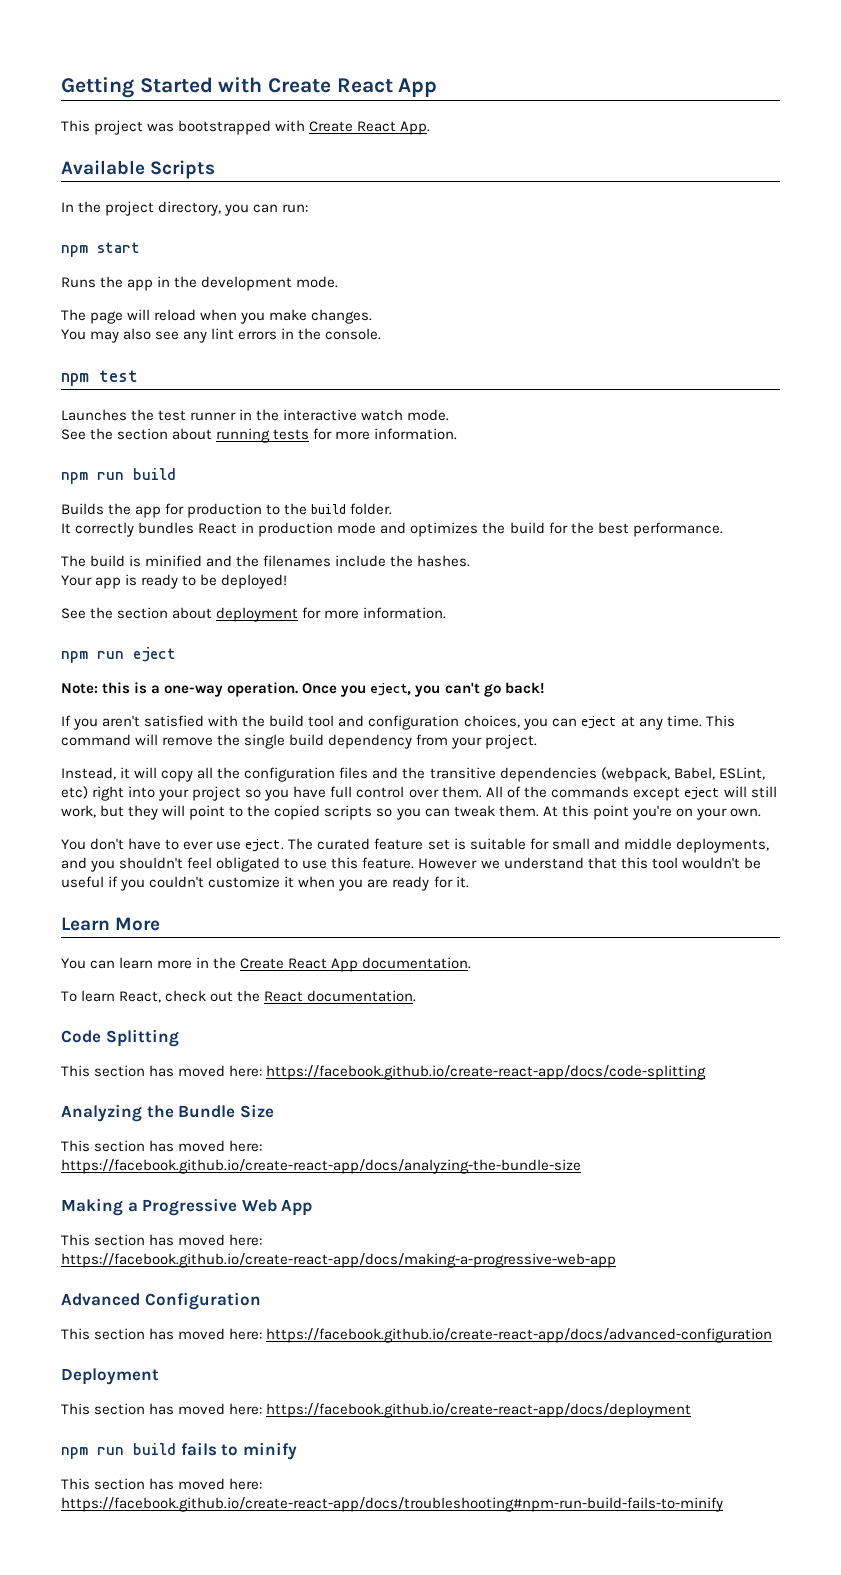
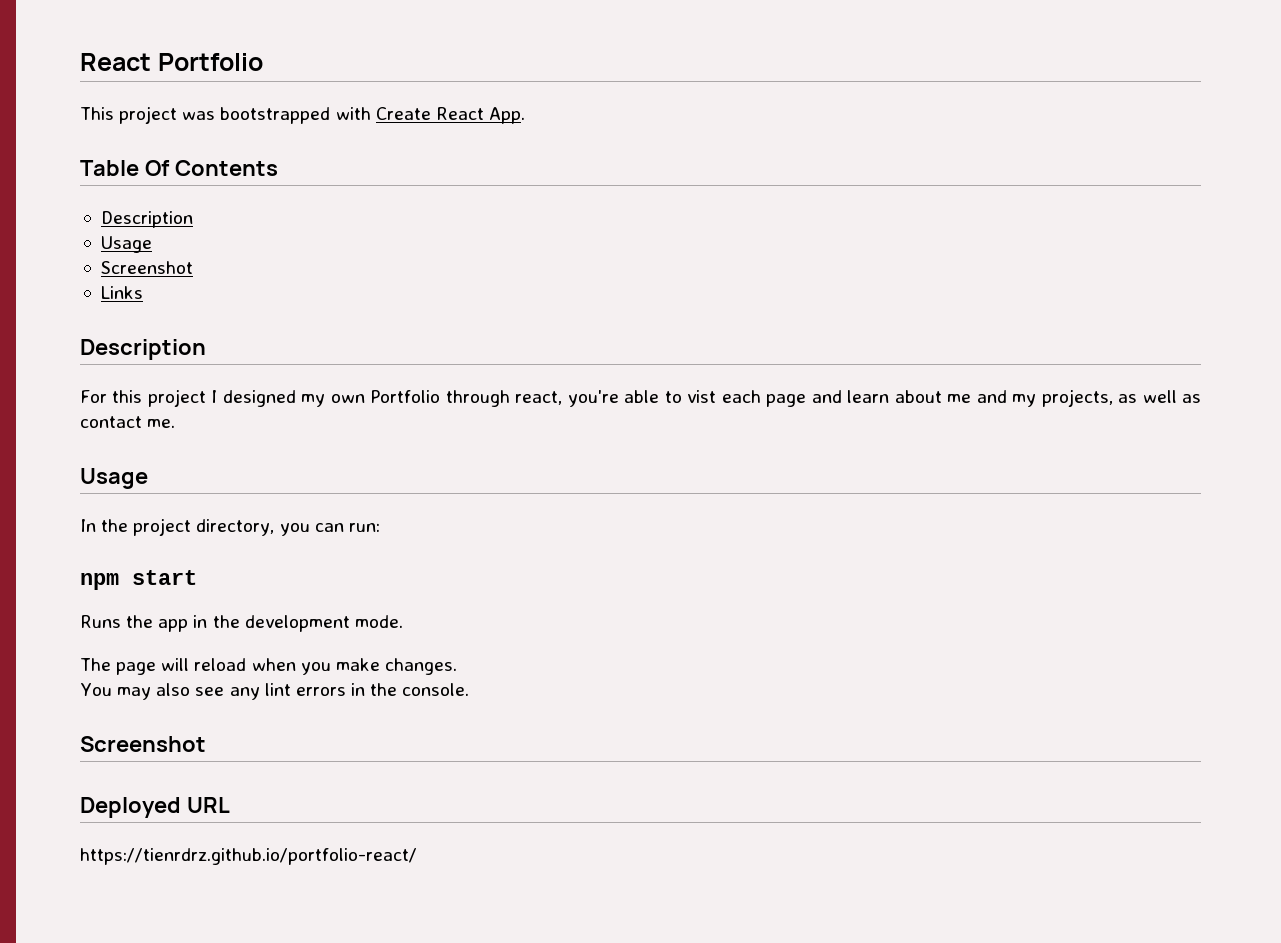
[61,77,438,98] Getting Started with Create React App -> [80,53,263,71] React Portfolio
[61,160,216,179] Available Scripts -> [80,160,278,176] [100,211,193,228] [100,236,152,253] [100,261,193,274] [100,286,143,299] [80,339,206,360] [80,389,1202,407] [80,416,176,428] [80,468,148,489] Table Of Contents // Description // Usage // Screenshot // Links // Description // For this project I designed my own Portfolio through react, you're able to vist each page and learn about me and my projects, as well as contact me. // Usage
[61,370,138,386] [61,409,450,421] [61,428,458,443] [61,468,176,484] [61,503,393,518] [61,522,723,537] [61,555,471,567] [61,574,288,589] [61,607,447,622] [61,647,176,663] [61,682,544,697] [61,715,735,730] [61,734,538,749] [61,767,765,782] [61,786,777,801] [61,805,761,820] [61,838,769,853] [61,857,761,872] [61,876,469,891] [61,917,161,931] [61,957,472,972] [61,990,417,1003] [61,1029,179,1047] [61,1065,707,1080] [61,1104,274,1122] [61,1140,263,1152] [61,1159,581,1174] [61,1198,313,1216] [61,1234,263,1246] [61,1253,616,1268] [61,1292,261,1310] [61,1328,773,1343] [61,1368,159,1385] [61,1403,692,1418] [61,1442,297,1460] [61,1478,263,1490] [61,1497,723,1512] npm test // Launches the test runner in the interactive watch mode. // See the section about running tests for more information. // npm run build // Builds the app for production to the build folder. // It correctly bundles React in production mode and optimizes the build for the best performance. // The build is minified and the filenames include the hashes. // Your app is ready to be deployed! // See the section about deployment for more information. // npm run eject // Note: this is a one-way operation. Once you eject, you can't go back! // If you aren't satisfied with the build tool and configuration choices, you can eject at any time. This command will remove the single build dependency from your project. // Instead, it will copy all the configuration files and the transitive dependencies (webpack, Babel, ESLint, etc) right into your project so you have full control over them. All of the commands except eject will still work, but they will point to the copied scripts so you can tweak them. At this point you're on your own. // You don't have to ever use eject. The curated feature set is suitable for small and middle deployments, and you shouldn't feel obligated to use this feature. However we understand that this tool wouldn't be useful if you couldn't customize it when you are ready for it. // Learn More // You can learn more in the Create React App documentation. // To learn React, check out the React documentation. // Code Splitting // This section has moved here: https://facebook.github.io/create-react-app/docs/code-splitting // Analyzing the Bundle Size // This section has moved here: https://facebook.github.io/create-react-app/docs/analyzing-the-bundle-size // Making a Progressive Web App // This section has moved here: https://facebook.github.io/create-react-app/docs/making-a-progressive-web-app // Advanced Configuration // This section has moved here: https://facebook.github.io/create-react-app/docs/advanced-configuration // Deployment // This section has moved here: https://facebook.github.io/create-react-app/docs/deployment // npm run build fails to minify // This section has moved here: https://facebook.github.io/create-react-app/docs/troubleshooting#npm-run-build-fails-to-minify -> [80,736,206,752] [80,797,230,818] [80,848,417,865] Screenshot // Deployed URL // https://tienrdrz.github.io/portfolio-react/

